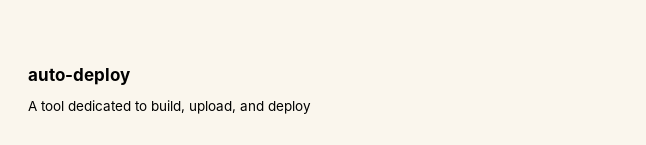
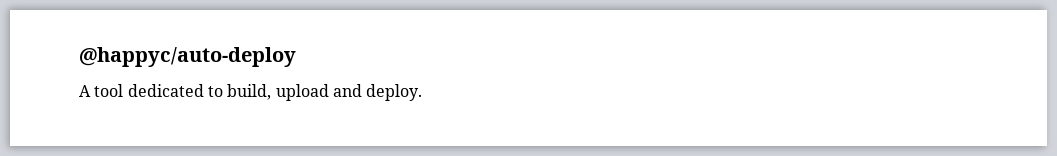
[28,68,130,85] auto-deploy -> [79,47,296,67] @happyc/auto-deploy
[189,101,311,114] upload, and deploy -> [275,84,423,101] upload and deploy.

